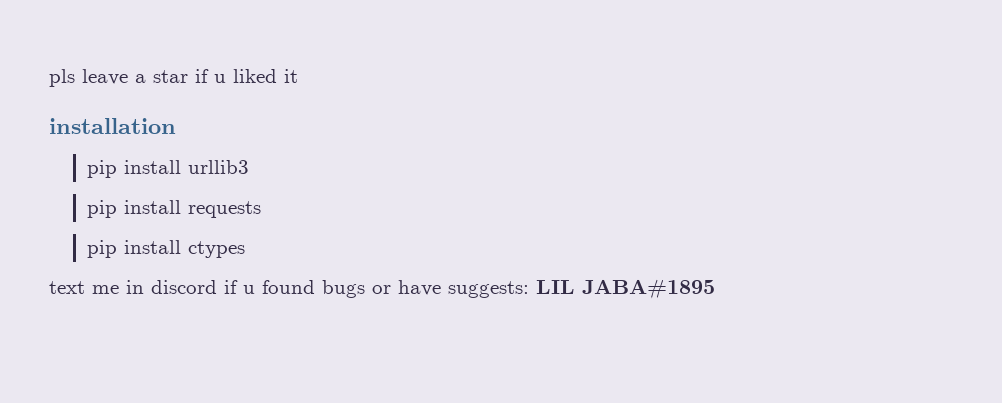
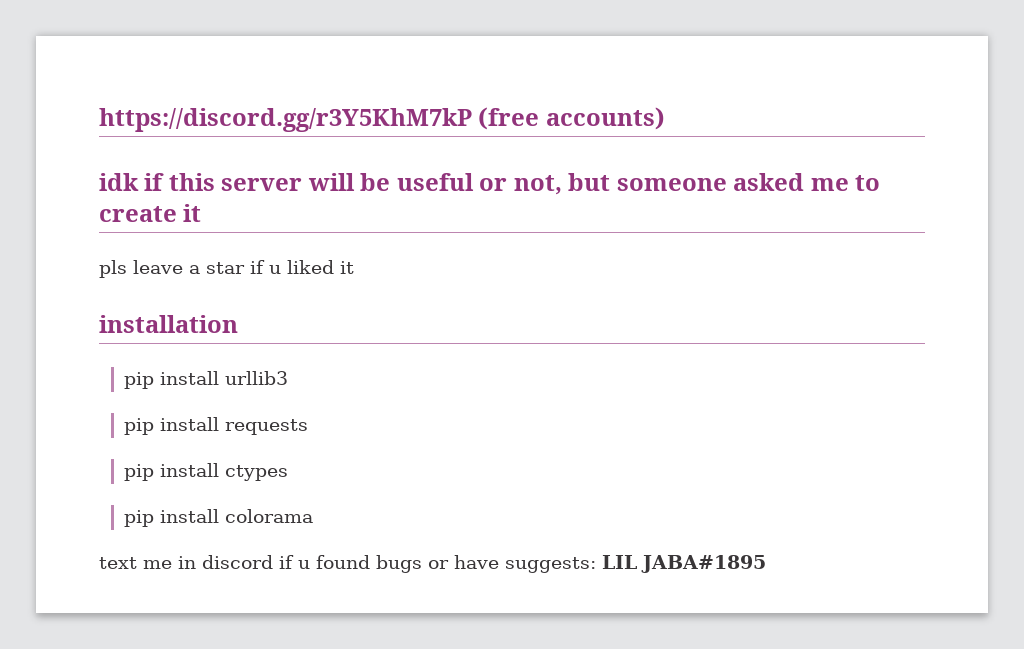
(49, 78) none -> [99,107,665,132] [99,173,881,195] [99,204,202,222] https://discord.gg/r3Y5KhM7kP (free accounts) // idk if this server will be useful or not, but someone asked me to create it //
(246, 249) none -> [124,509,314,527] // pip install colorama

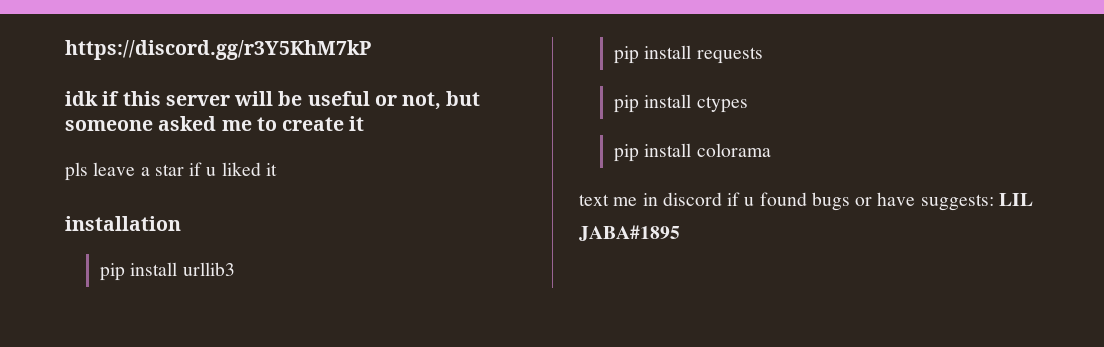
[478,107,665,130] (free accounts) -> (371, 50) none

